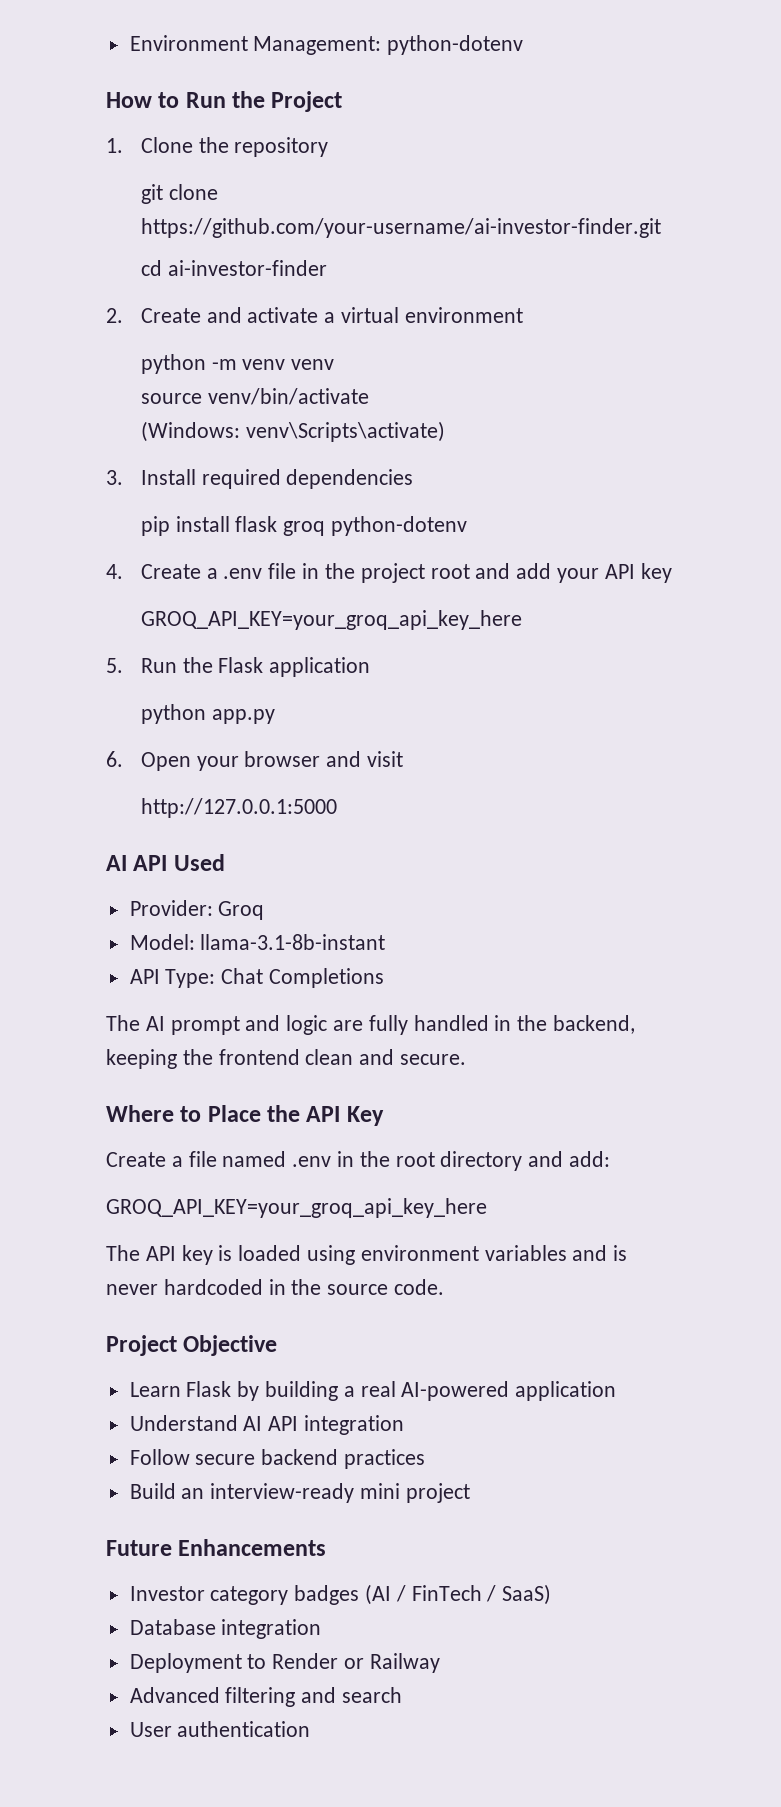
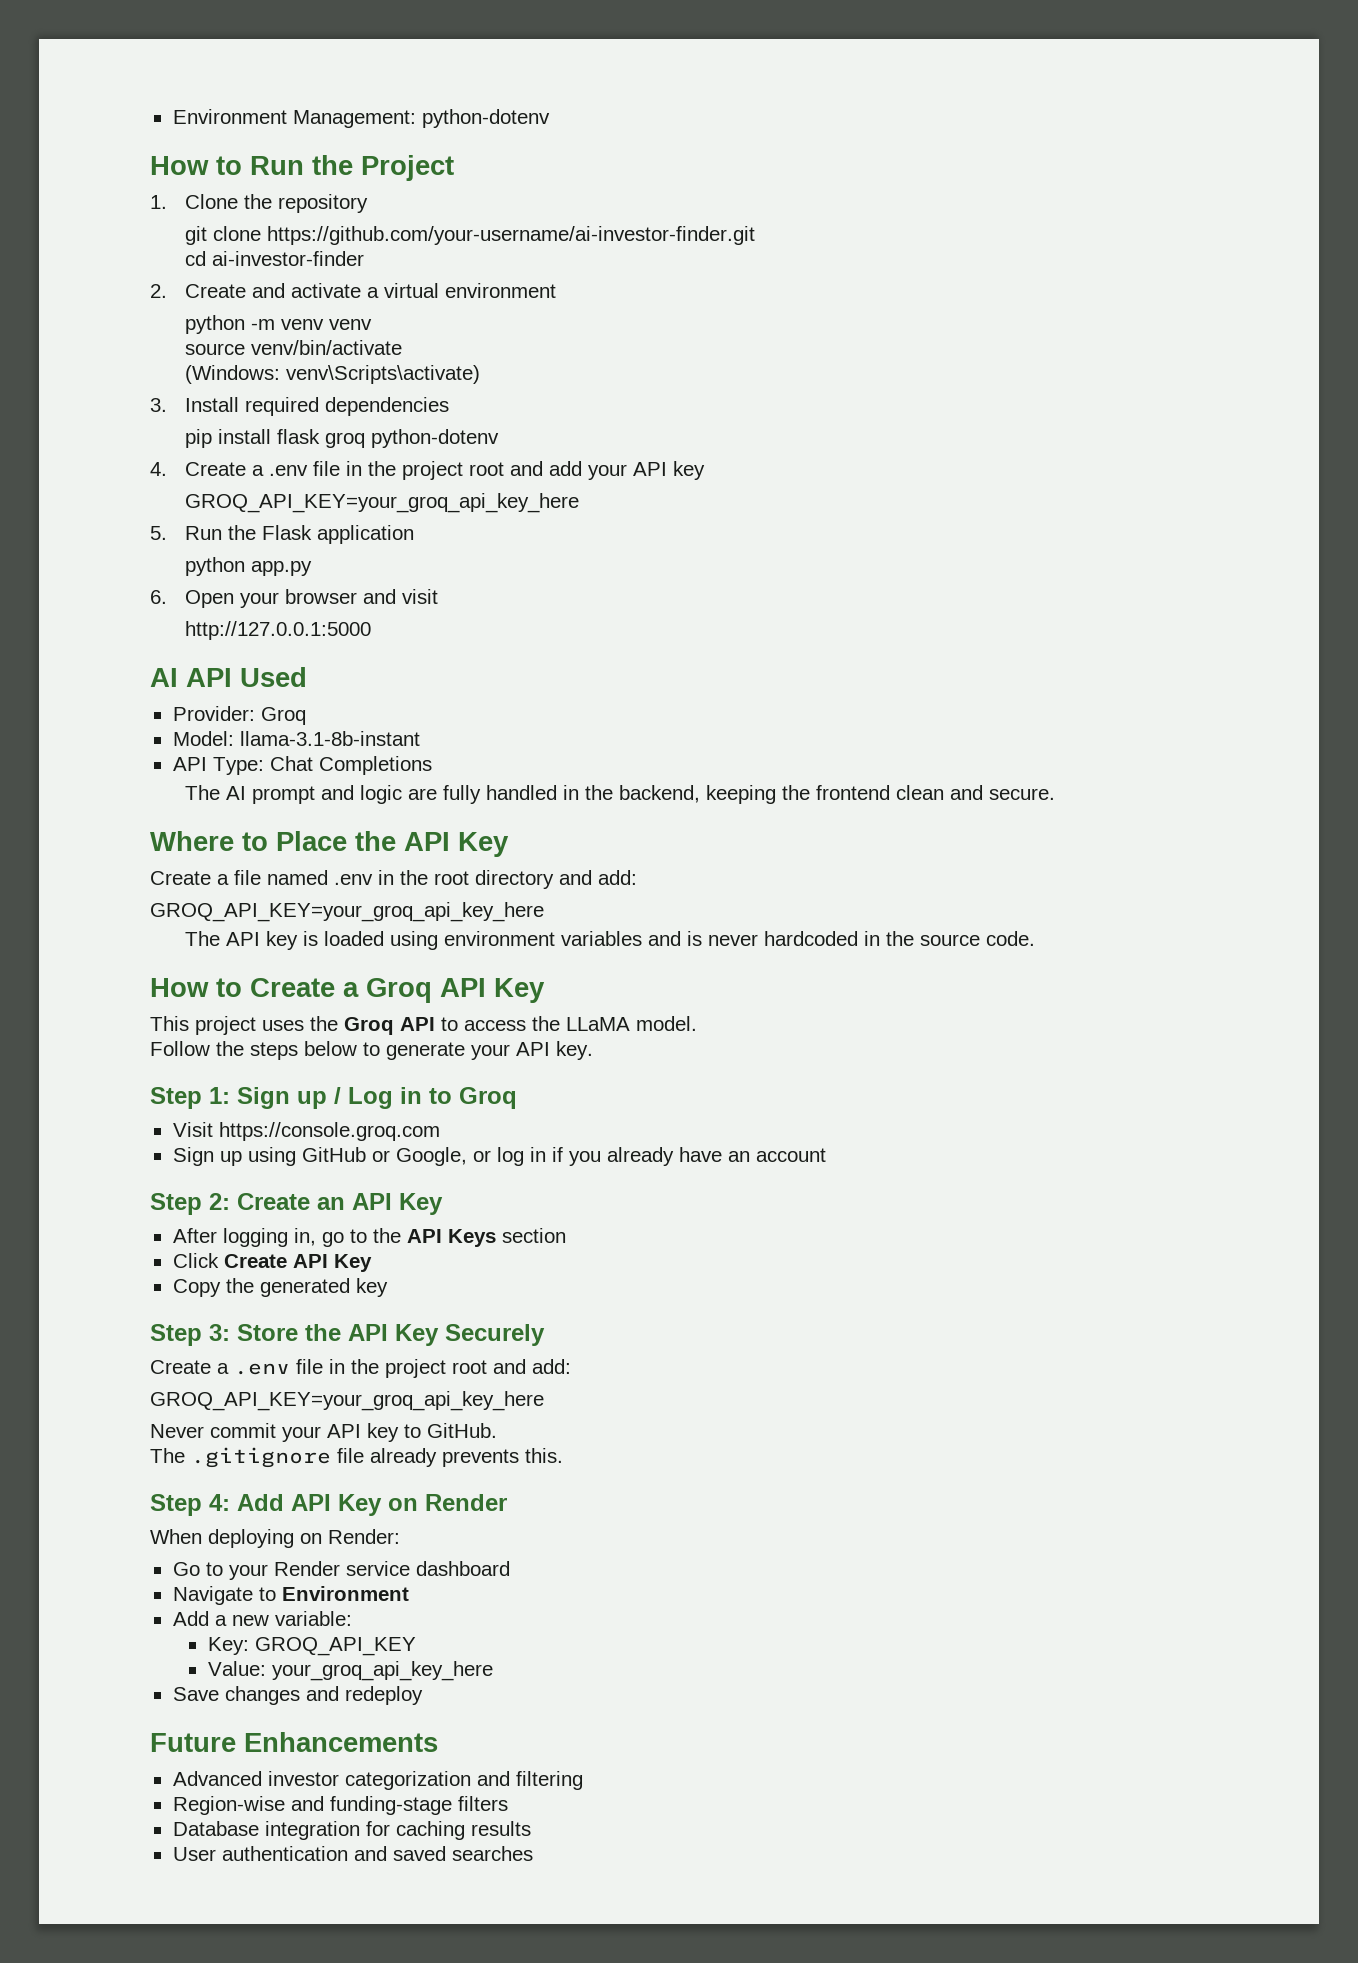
[106,1335,278,1356] [129,1381,617,1401] [129,1415,405,1435] [129,1449,426,1469] [129,1483,470,1503] [106,1539,327,1556] [129,1584,552,1605] [129,1619,322,1639] [129,1653,440,1673] [129,1687,403,1707] Project Objective // Learn Flask by building a real AI-powered application // Understand AI API integration // Follow secure backend practices // Build an interview-ready mini project // Future Enhancements // Investor category badges (AI / FinTech / SaaS) // Database integration // Deployment to Render or Railway // Advanced filtering and search -> [150,978,545,1003] [150,1016,697,1035] [150,1041,593,1060] [150,1087,517,1109] [172,1122,440,1141] [172,1147,826,1166] [150,1193,443,1215] [172,1228,566,1247] [172,1253,372,1272] [172,1278,388,1297] [150,1324,545,1346] [150,1359,571,1378] [150,1391,544,1411] [150,1423,497,1442] [150,1447,563,1468] [150,1494,507,1516] [150,1529,400,1548] [172,1561,510,1580] [172,1586,409,1605] [172,1611,352,1626] [207,1637,416,1656] [207,1661,493,1681] [172,1686,423,1705] [150,1732,438,1752] [172,1771,583,1790] [172,1796,508,1815] [172,1821,531,1840] How to Create a Groq API Key // This project uses the Groq API to access the LLaMA model. // Follow the steps below to generate your API key. // Step 1: Sign up / Log in to Groq // Visit https://console.groq.com // Sign up using GitHub or Google, or log in if you already have an account // Step 2: Create an API Key // After logging in, go to the API Keys section // Click Create API Key // Copy the generated key // Step 3: Store the API Key Securely // Create a .env file in the project root and add: // GROQ_API_KEY=your_groq_api_key_here // Never commit your API key to GitHub. // The .gitignore file already prevents this. // Step 4: Add API Key on Render // When deploying on Render: // Go to your Render service dashboard // Navigate to Environment // Add a new variable: // Key: GROQ_API_KEY // Value: your_groq_api_key_here // Save changes and redeploy // Future Enhancements // Advanced investor categorization and filtering // Region-wise and funding-stage filters // Database integration for caching results
(311, 1729) none -> [353,1846,533,1861] and saved searches

